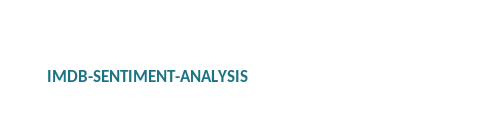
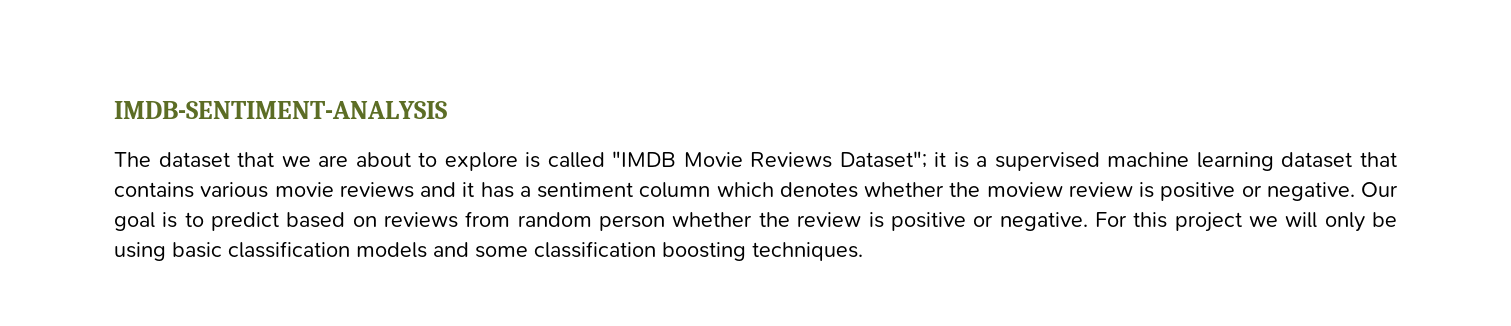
(248, 76) none -> [114,151,1398,171] [114,182,1398,201] [114,211,1397,232] [114,241,863,261] // The dataset that we are about to explore is called "IMDB Movie Reviews Dataset"; it is a supervised machine learning dataset that contains various movie reviews and it has a sentiment column which denotes whether the moview review is positive or negative. Our goal is to predict based on reviews from random person whether the review is positive or negative. For this project we will only be using basic classification models and some classification boosting techniques.

